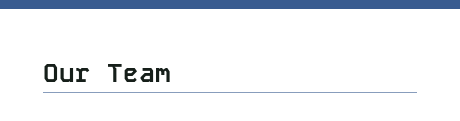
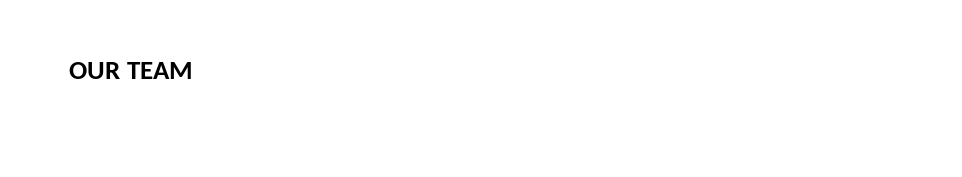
[43,64,171,82] Our Team -> [69,62,194,79] OUR TEAM

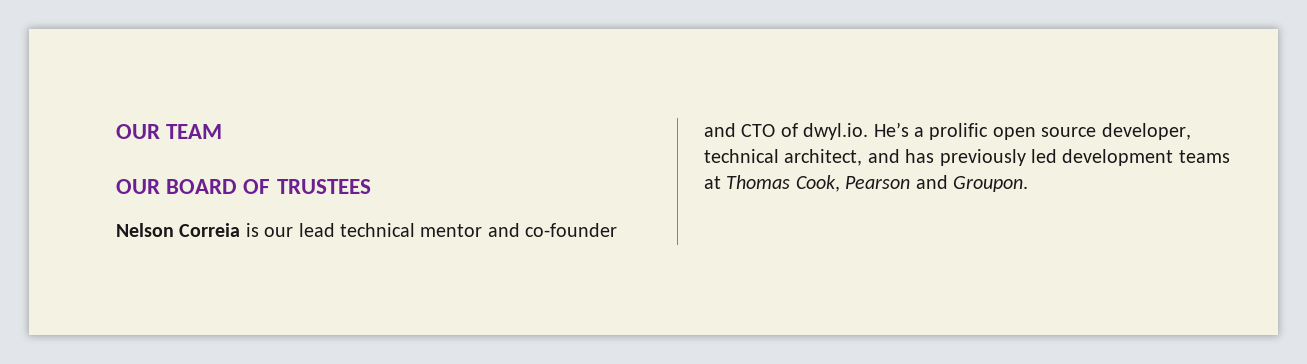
(194, 70) none -> [116,179,371,194] [116,223,618,237] [704,122,1191,140] [704,149,1230,166] [704,175,1028,192] // OUR BOARD OF TRUSTEES // Nelson Correia is our lead technical mentor and co-founder and CTO of dwyl.io. He’s a prolific open source developer, technical architect, and has previously led development teams at Thomas Cook, Pearson and Groupon.

